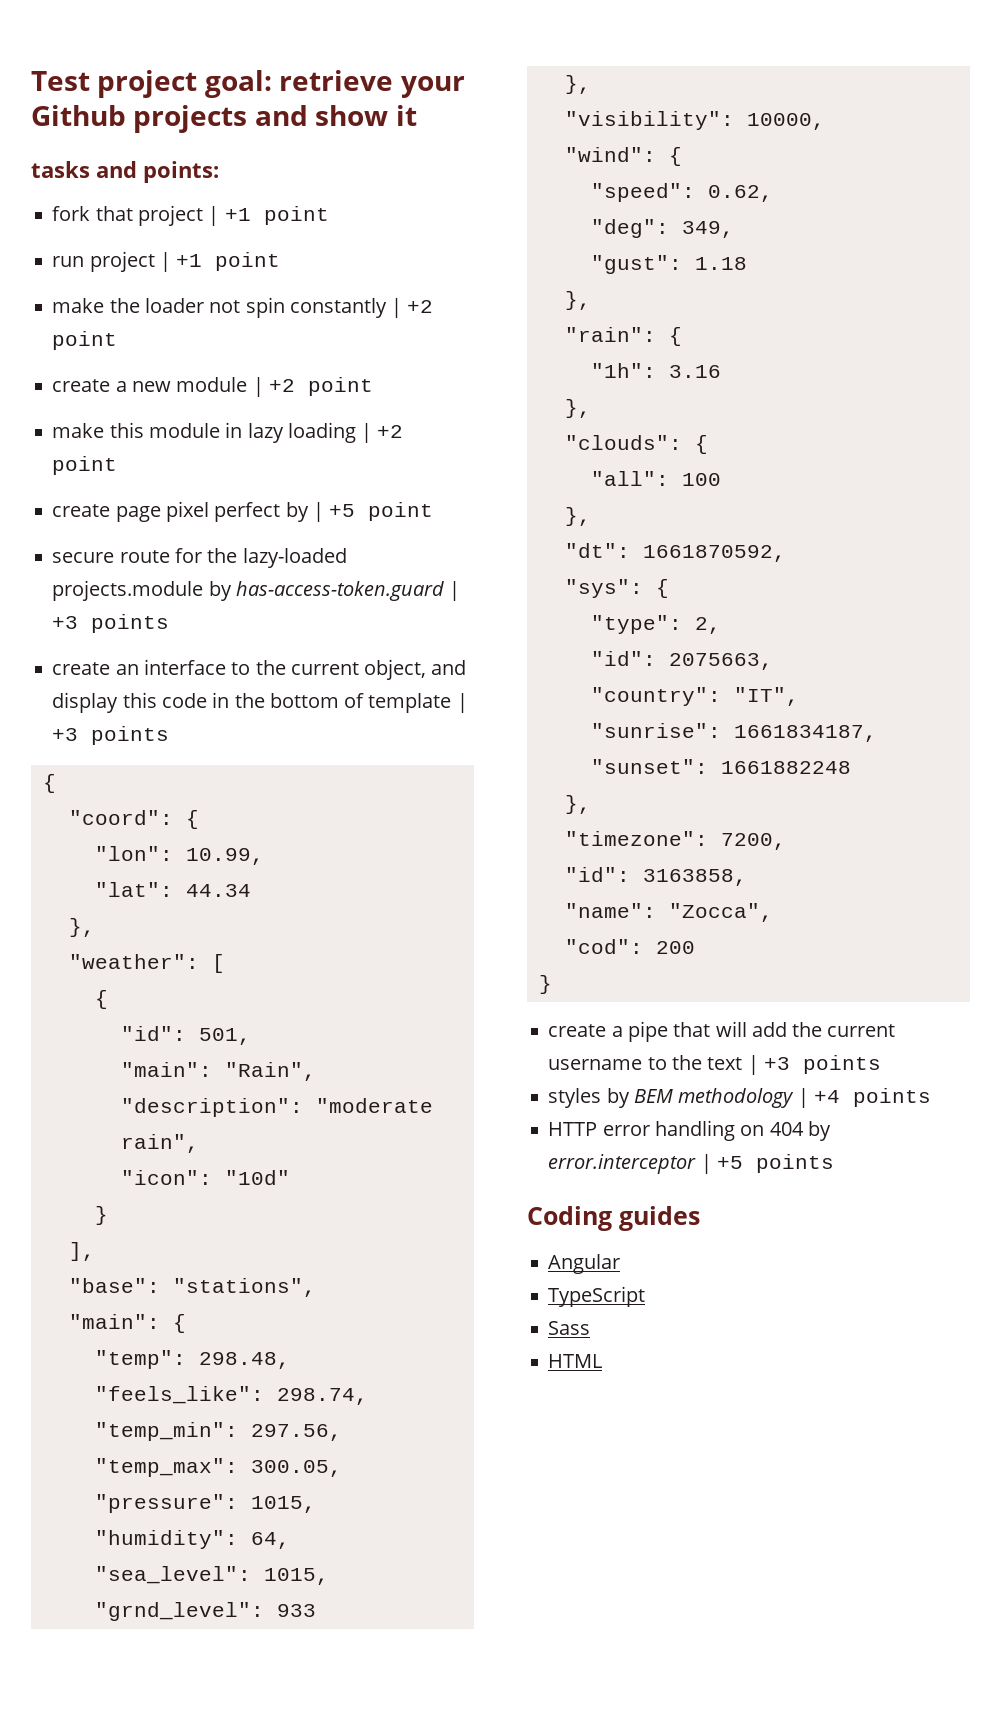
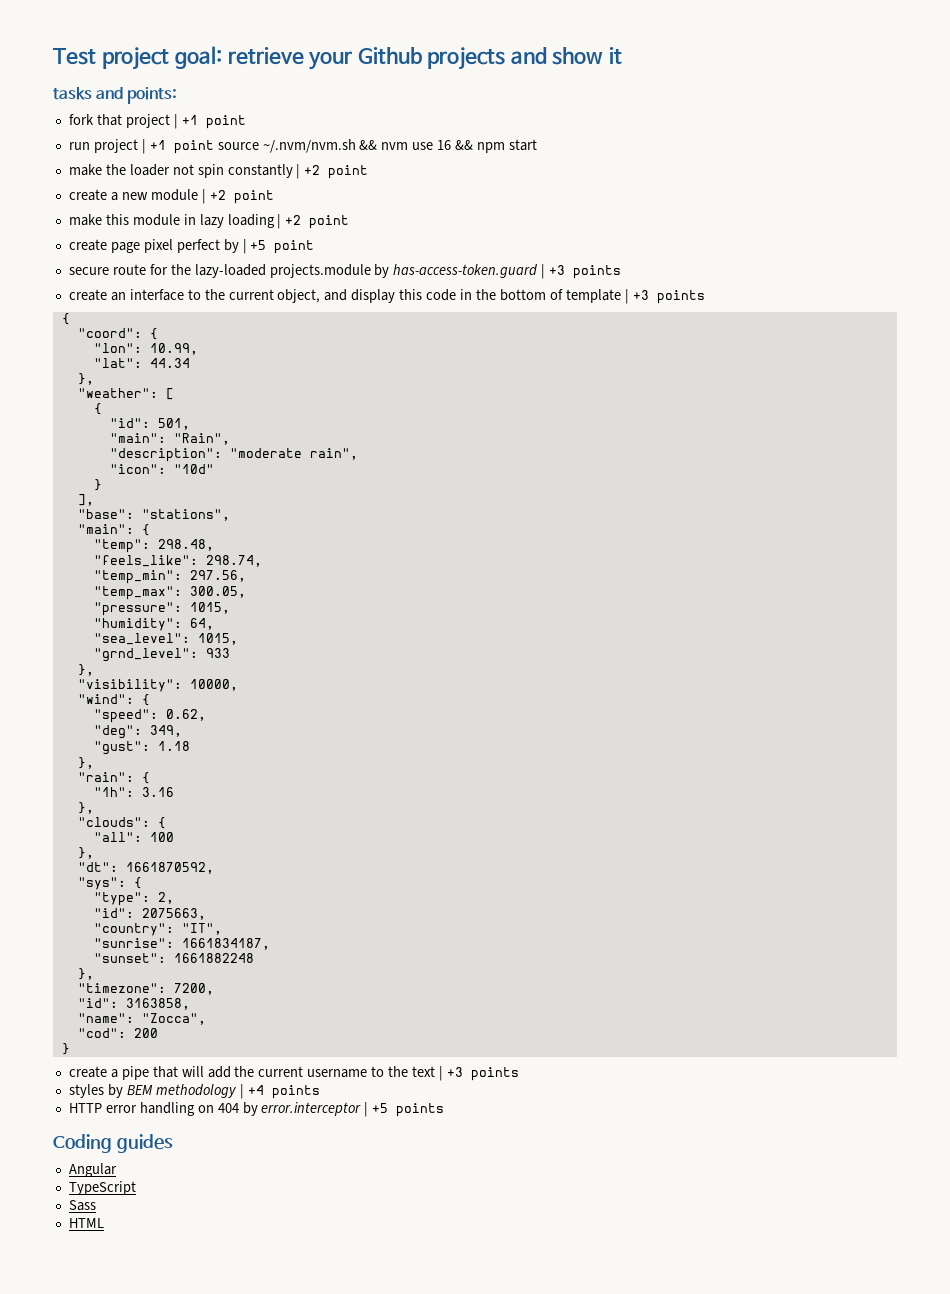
(281, 261) none -> [217,139,537,153] source ~/.nvm/nvm.sh && nvm use 16 && npm start

